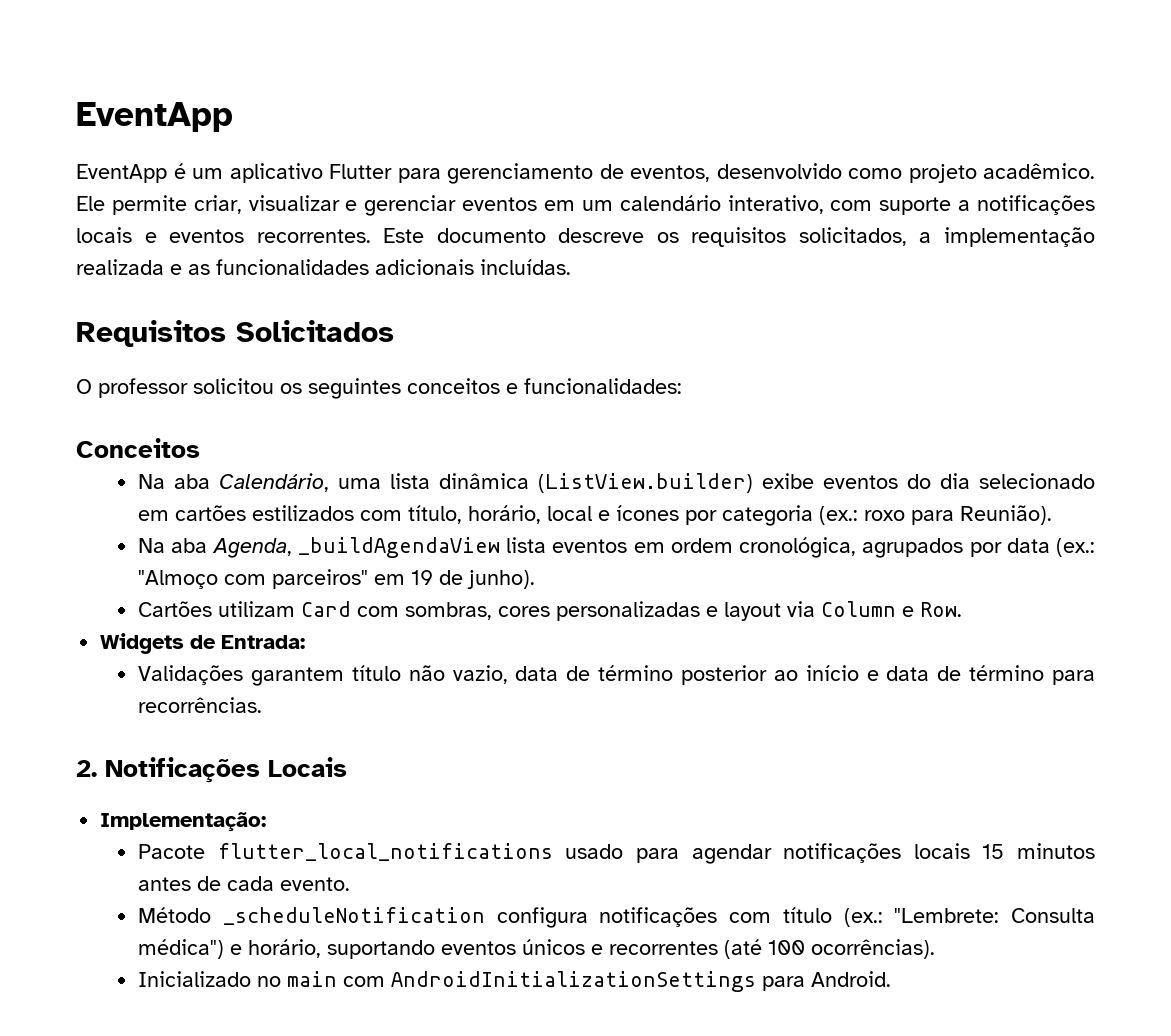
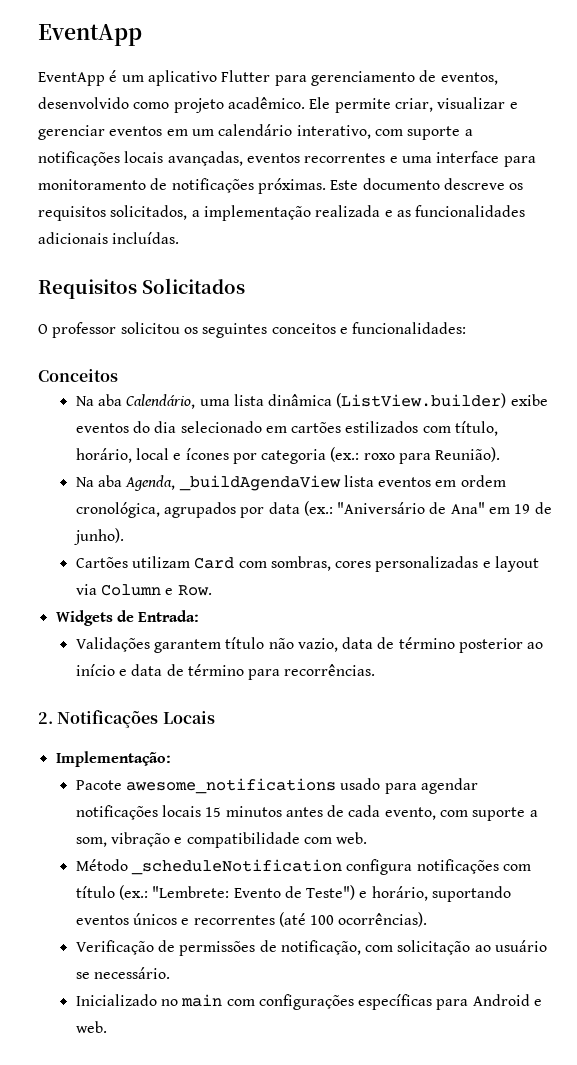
[144,229,371,243] e eventos recorrentes. -> [167,151,536,167] [38,178,326,194] avançadas, eventos recorrentes e uma interface para monitoramento de notificações próximas.
[138,569,369,589] "Almoço com parceiros" -> [337,502,485,514] "Aniversário de Ana"
[217,843,553,861] flutter_local_notifications -> [125,778,336,794] awesome_notifications
[280,877,351,891] evento. -> [384,807,538,821] [75,832,368,848] evento, com suporte a som, vibração e compatibilidade com web.
[1011,908,1096,923] [138,939,225,959] Consulta médica") -> [233,885,356,900] Evento de Teste")
[138,971,892,992] Inicializado no main com AndroidInitializationSettings para Android. -> [75,940,548,956] [75,967,170,979] [75,994,543,1010] [75,1021,107,1033] Verificação de permissões de notificação, com solicitação ao usuário se necessário. // Inicializado no main com configurações específicas para Android e web.

